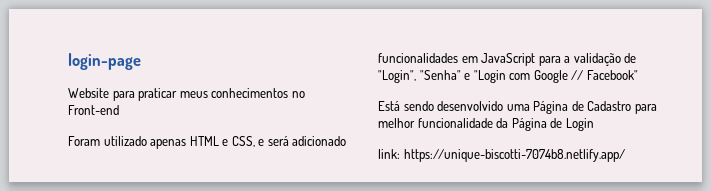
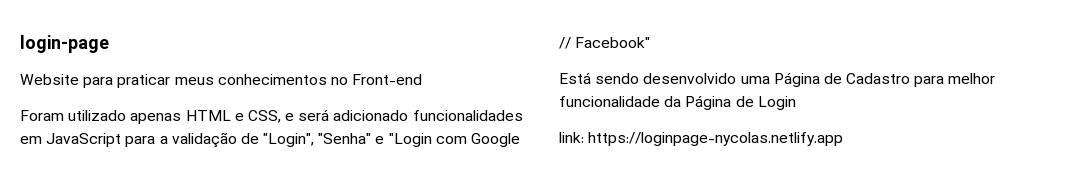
[403,149,626,162] https://unique-biscotti-7074b8.netlify.app/ -> [588,132,844,146] https://loginpage-nycolas.netlify.app

